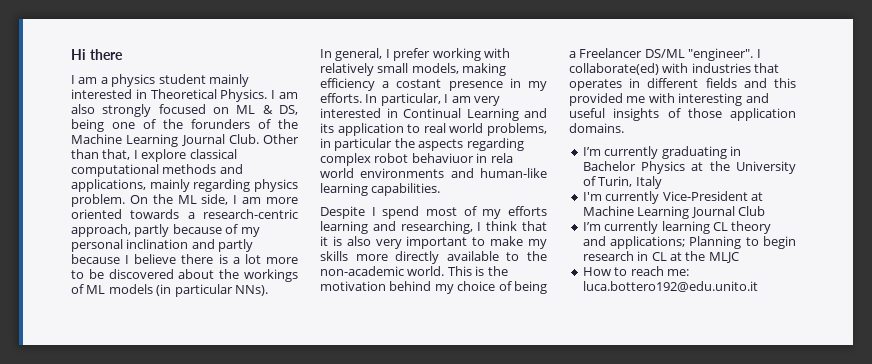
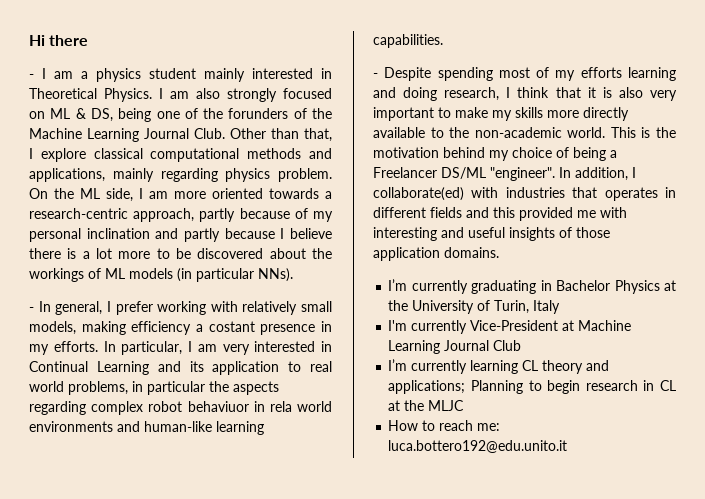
(123, 54) none -> [29,74,34,79] -
(268, 290) none -> [29,307,34,312] -
[320,206,420,219] Despite I spend -> [373,67,493,81] - Despite spending
[400,221,473,234] researching, -> [403,87,500,101] doing research,
(754, 54) none -> [559,167,628,181] In addition,

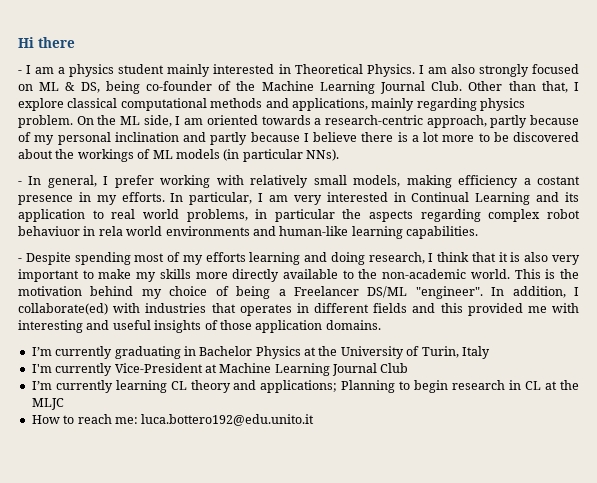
[156,108,289,119] one of the forunders -> [146,81,212,91] co-founder
[174,191,206,199] more -> (204, 121) none

